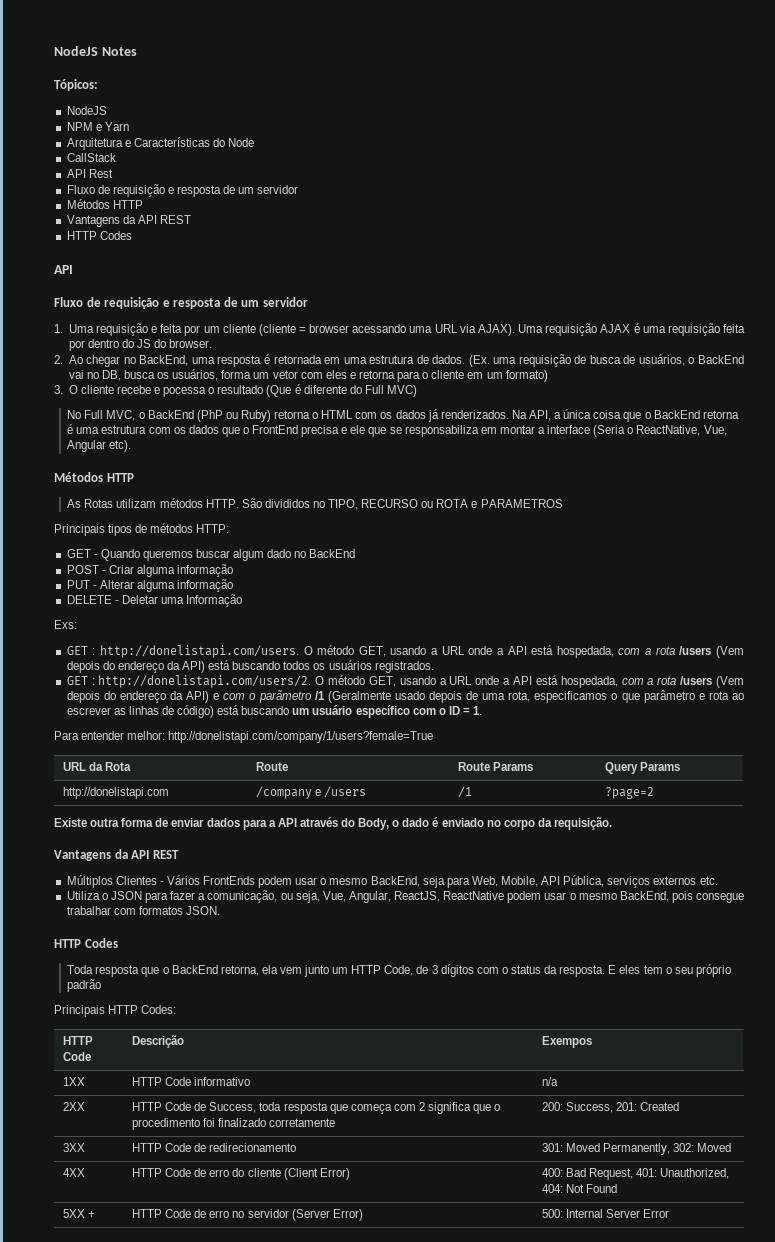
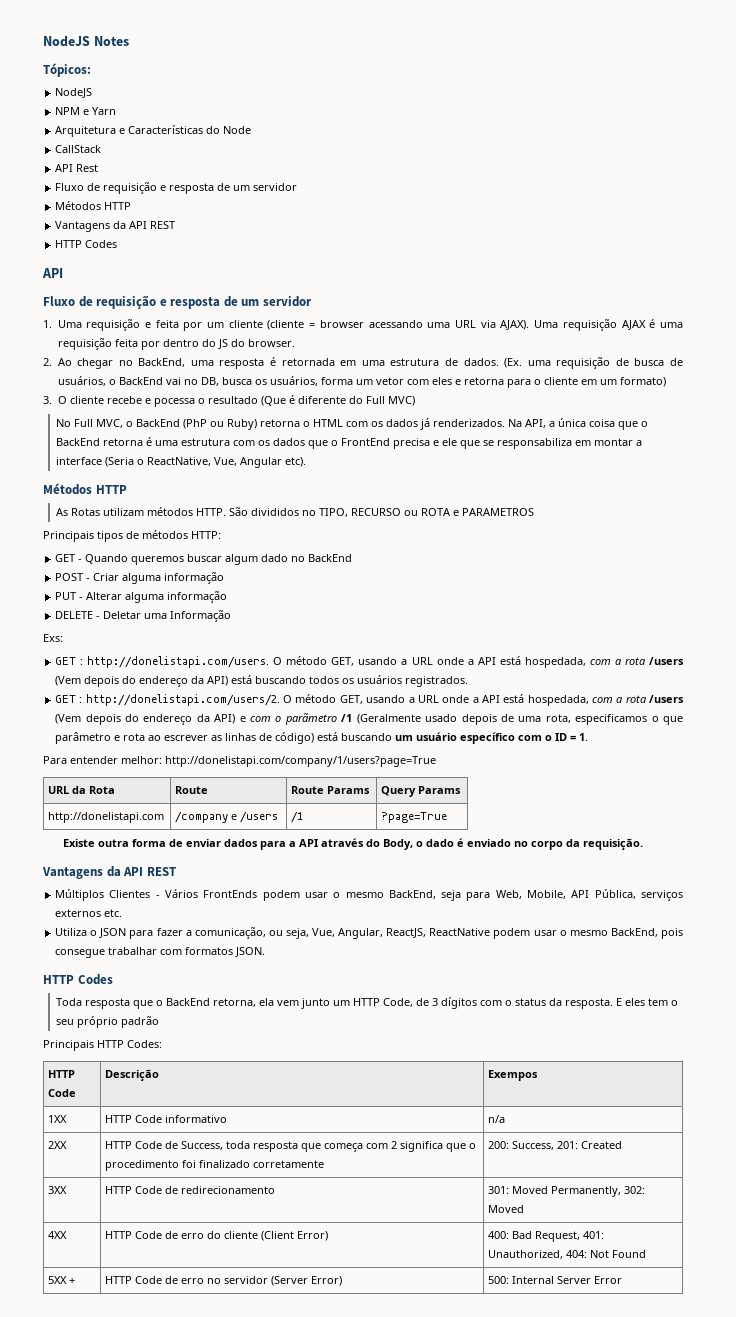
[168,731,434,743] http://donelistapi.com/company/1/users?female=True -> [165,756,436,767] http://donelistapi.com/company/1/users?page=True
[604,787,654,799] ?page=2 -> [381,812,448,823] ?page=True

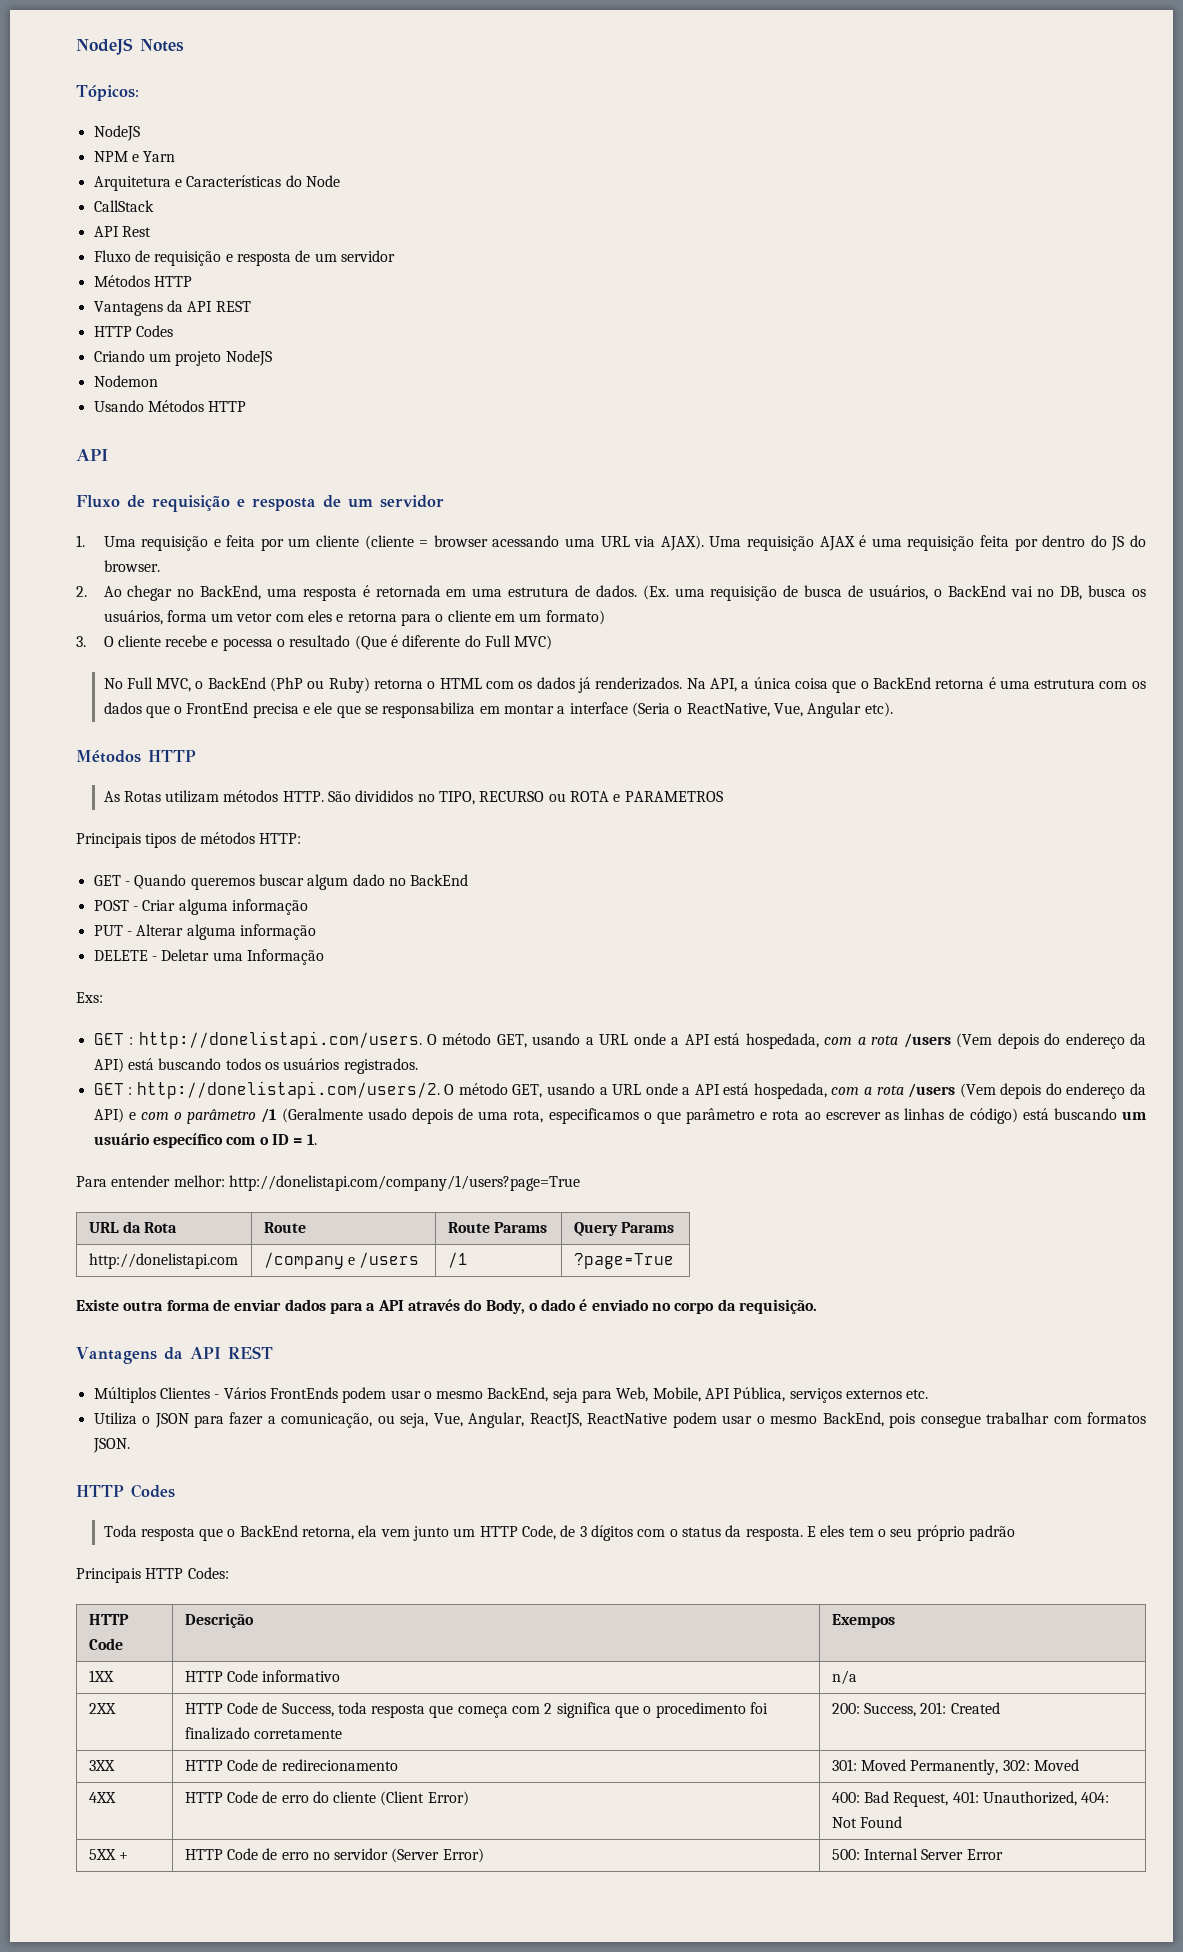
(118, 244) none -> [93,350,272,366] [93,375,158,387] [93,400,247,412] // Criando um projeto NodeJS // Nodemon // Usando Métodos HTTP
[284,713,337,725] parãmetro -> [187,1109,257,1124] parâmetro

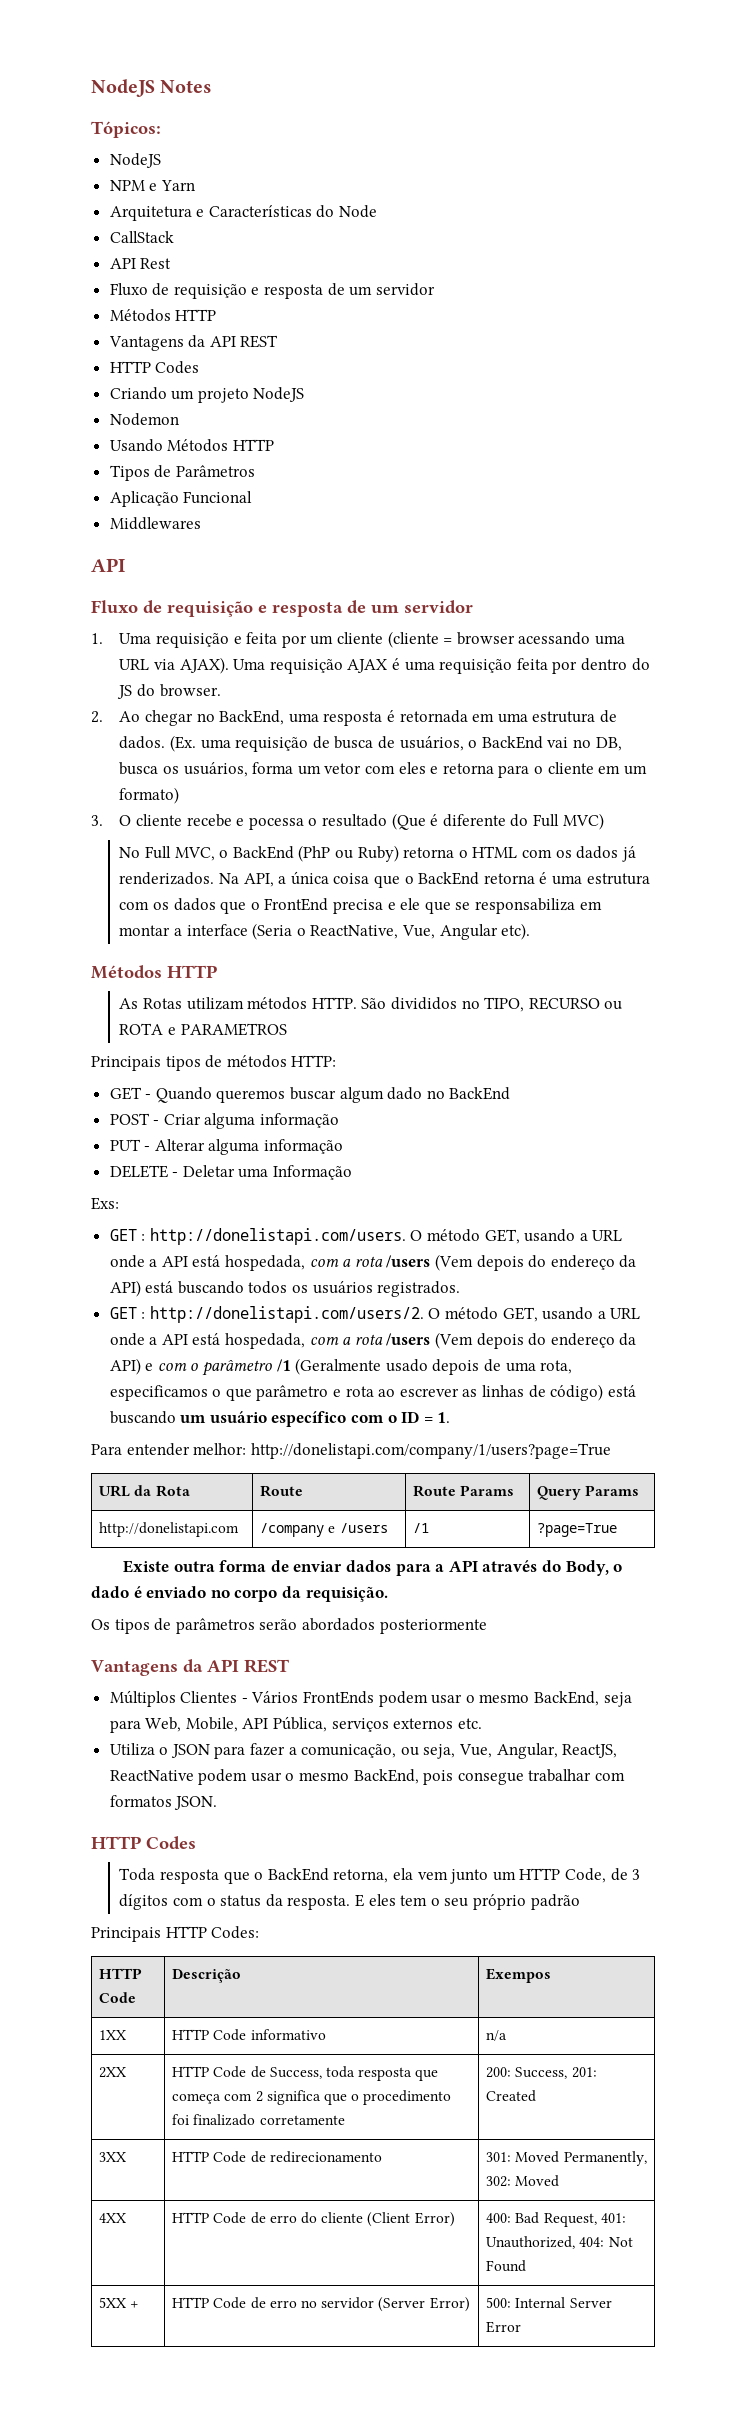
(247, 406) none -> [109,465,255,481] [109,491,253,507] [109,517,201,530] // Tipos de Parâmetros // Aplicação Funcional // Middlewares
(818, 1306) none -> [91,1618,487,1634] // Os tipos de parâmetros serão abordados posteriormente

